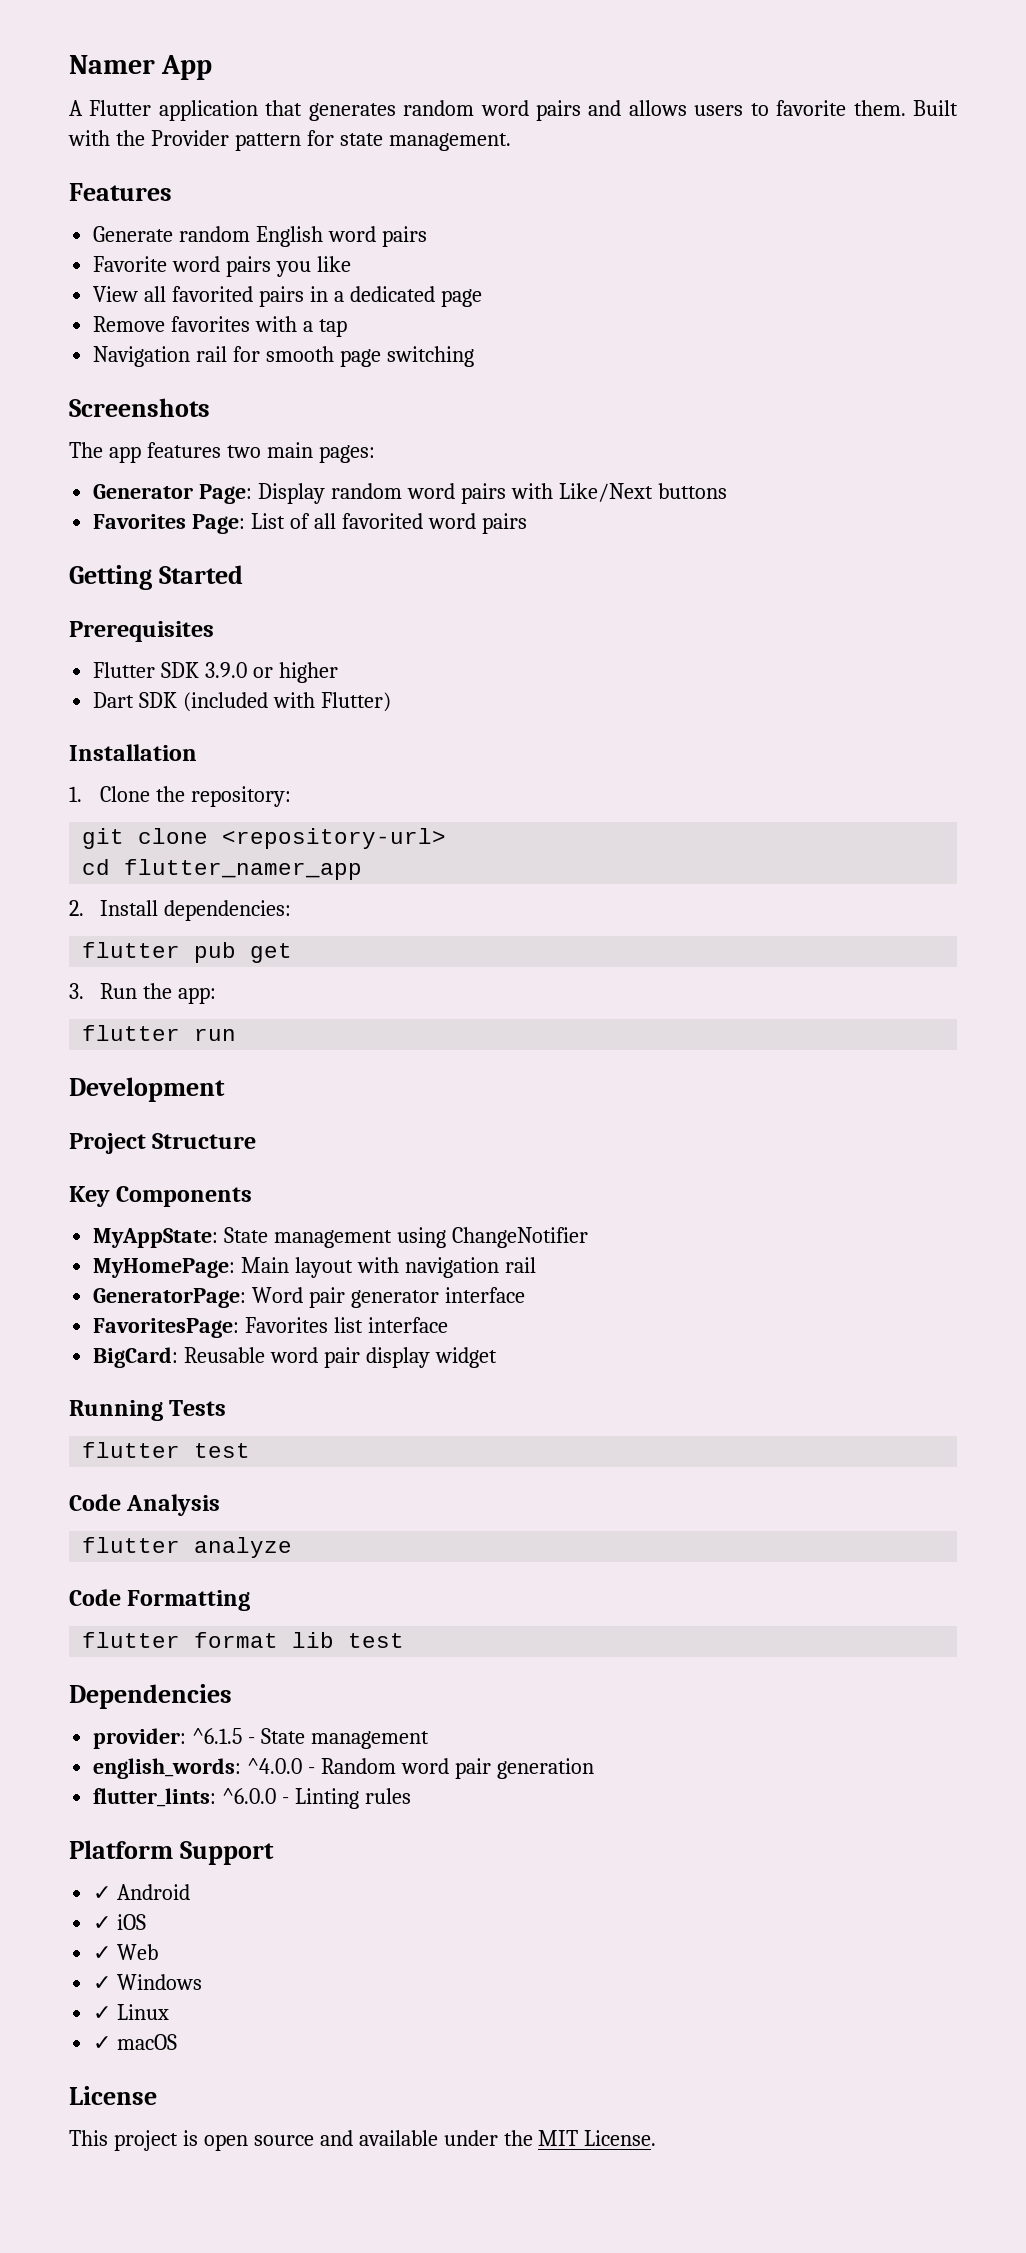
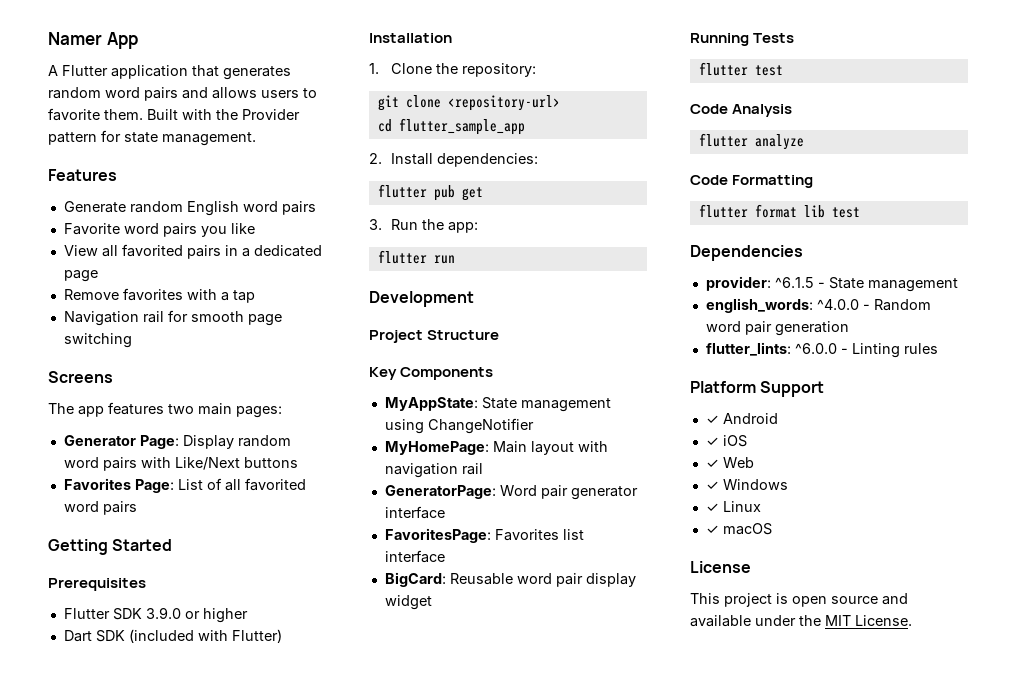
[69,398,210,417] Screenshots -> [48,371,113,383] Screens
[124,859,363,880] flutter_namer_app -> [398,118,525,135] flutter_sample_app

